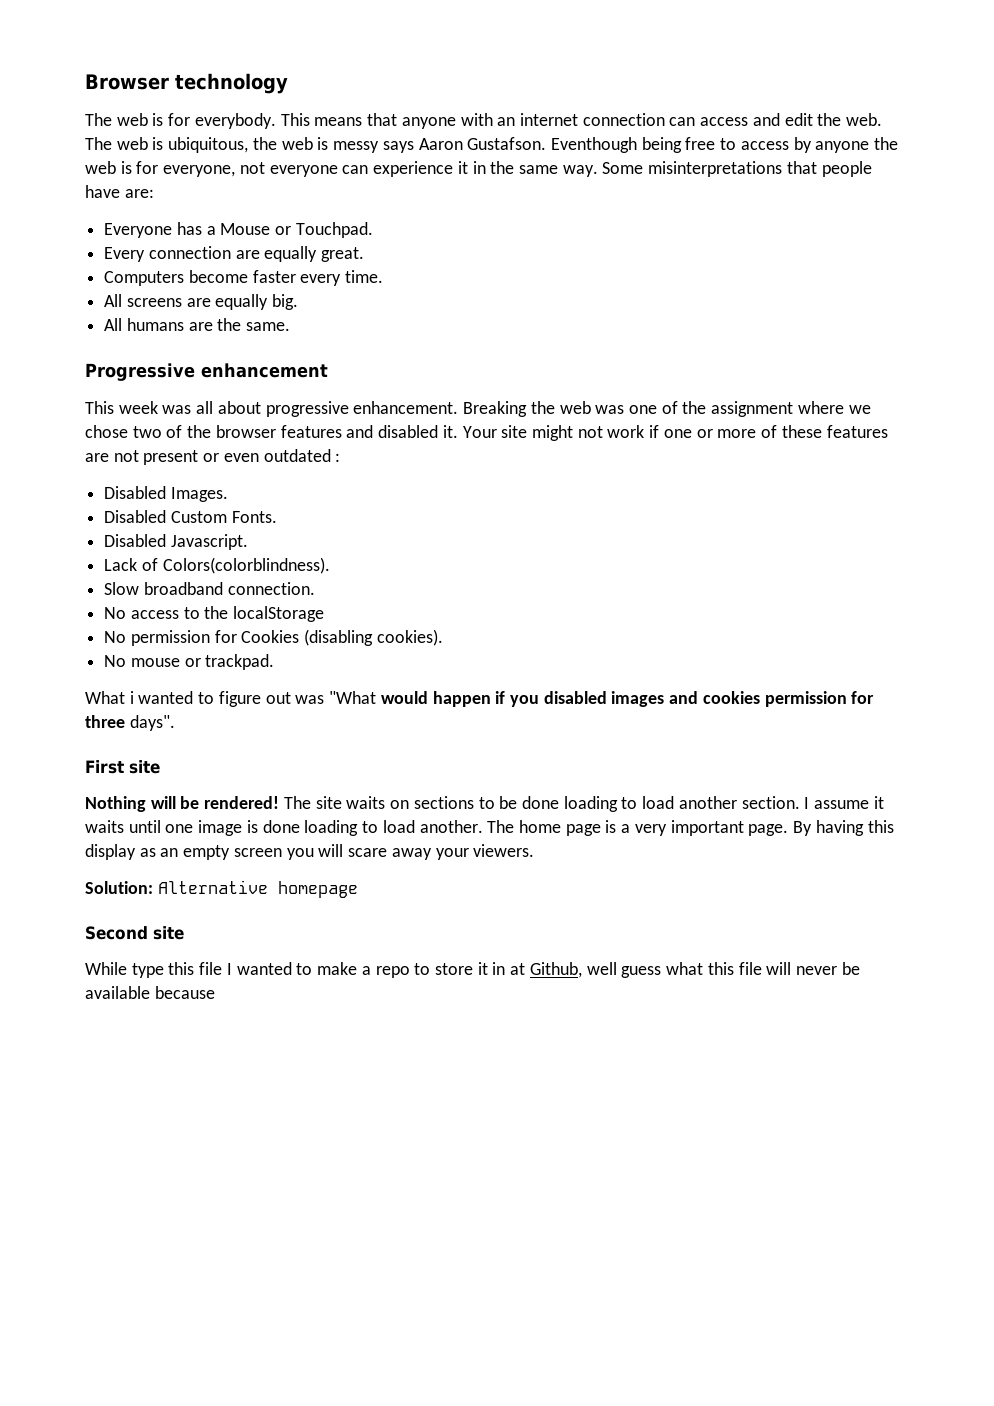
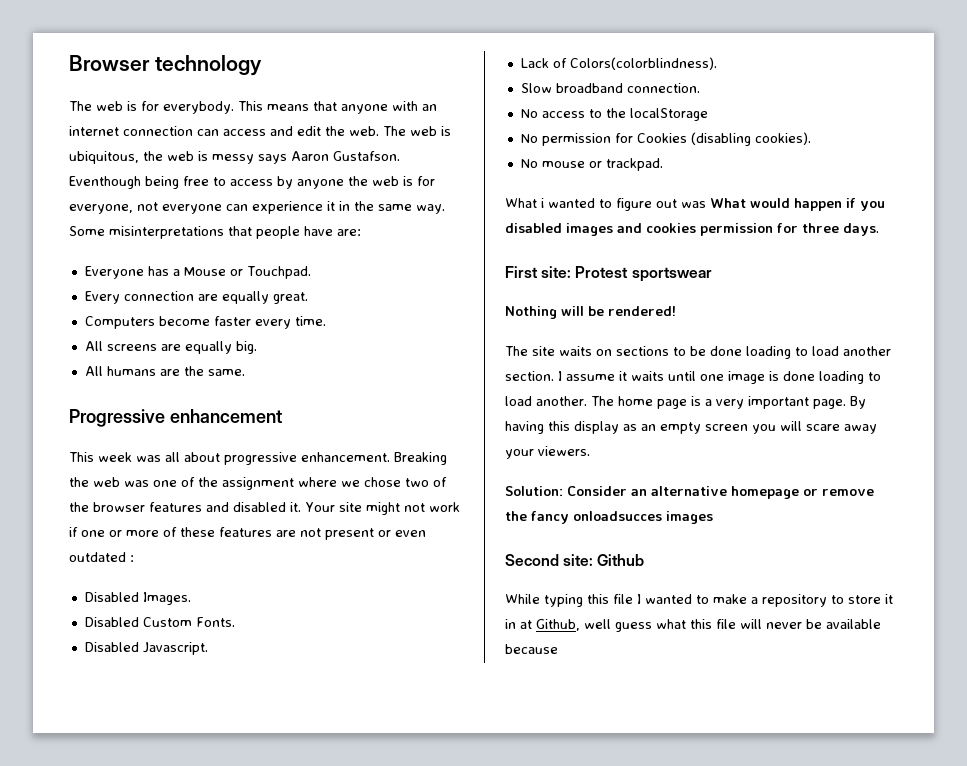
[329,691,377,704] "What -> [710,198,746,208] What
[129,715,175,731] days". -> [843,223,879,236] days.
[129,760,160,774] site -> [541,266,712,282] site: Protest sportswear
(280, 802) none -> (676, 311) //
[157,880,358,898] Alternative homepage -> [567,486,874,499] [505,511,713,524] Consider an alternative homepage or remove the fancy onloadsucces images
[153,926,184,940] site -> [563,554,645,566] site: Github
[131,963,164,978] type -> [544,594,583,607] typing
[375,966,410,978] repo -> [762,594,827,607] repository

